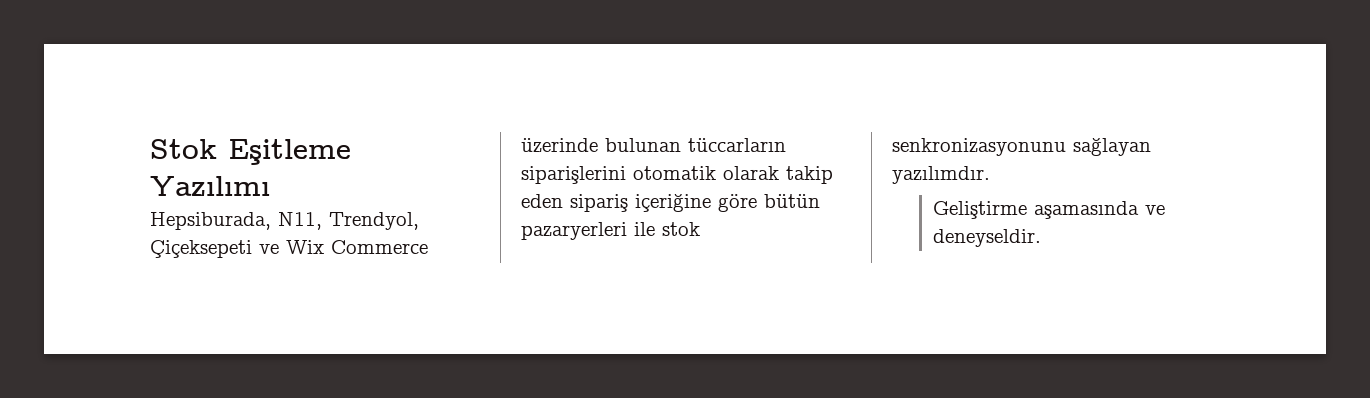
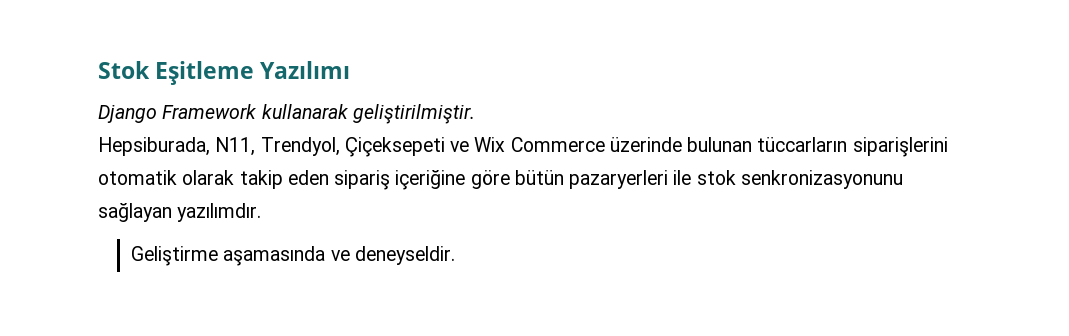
(270, 186) none -> [98,104,475,124] // Django Framework kullanarak geliştirilmiştir.

